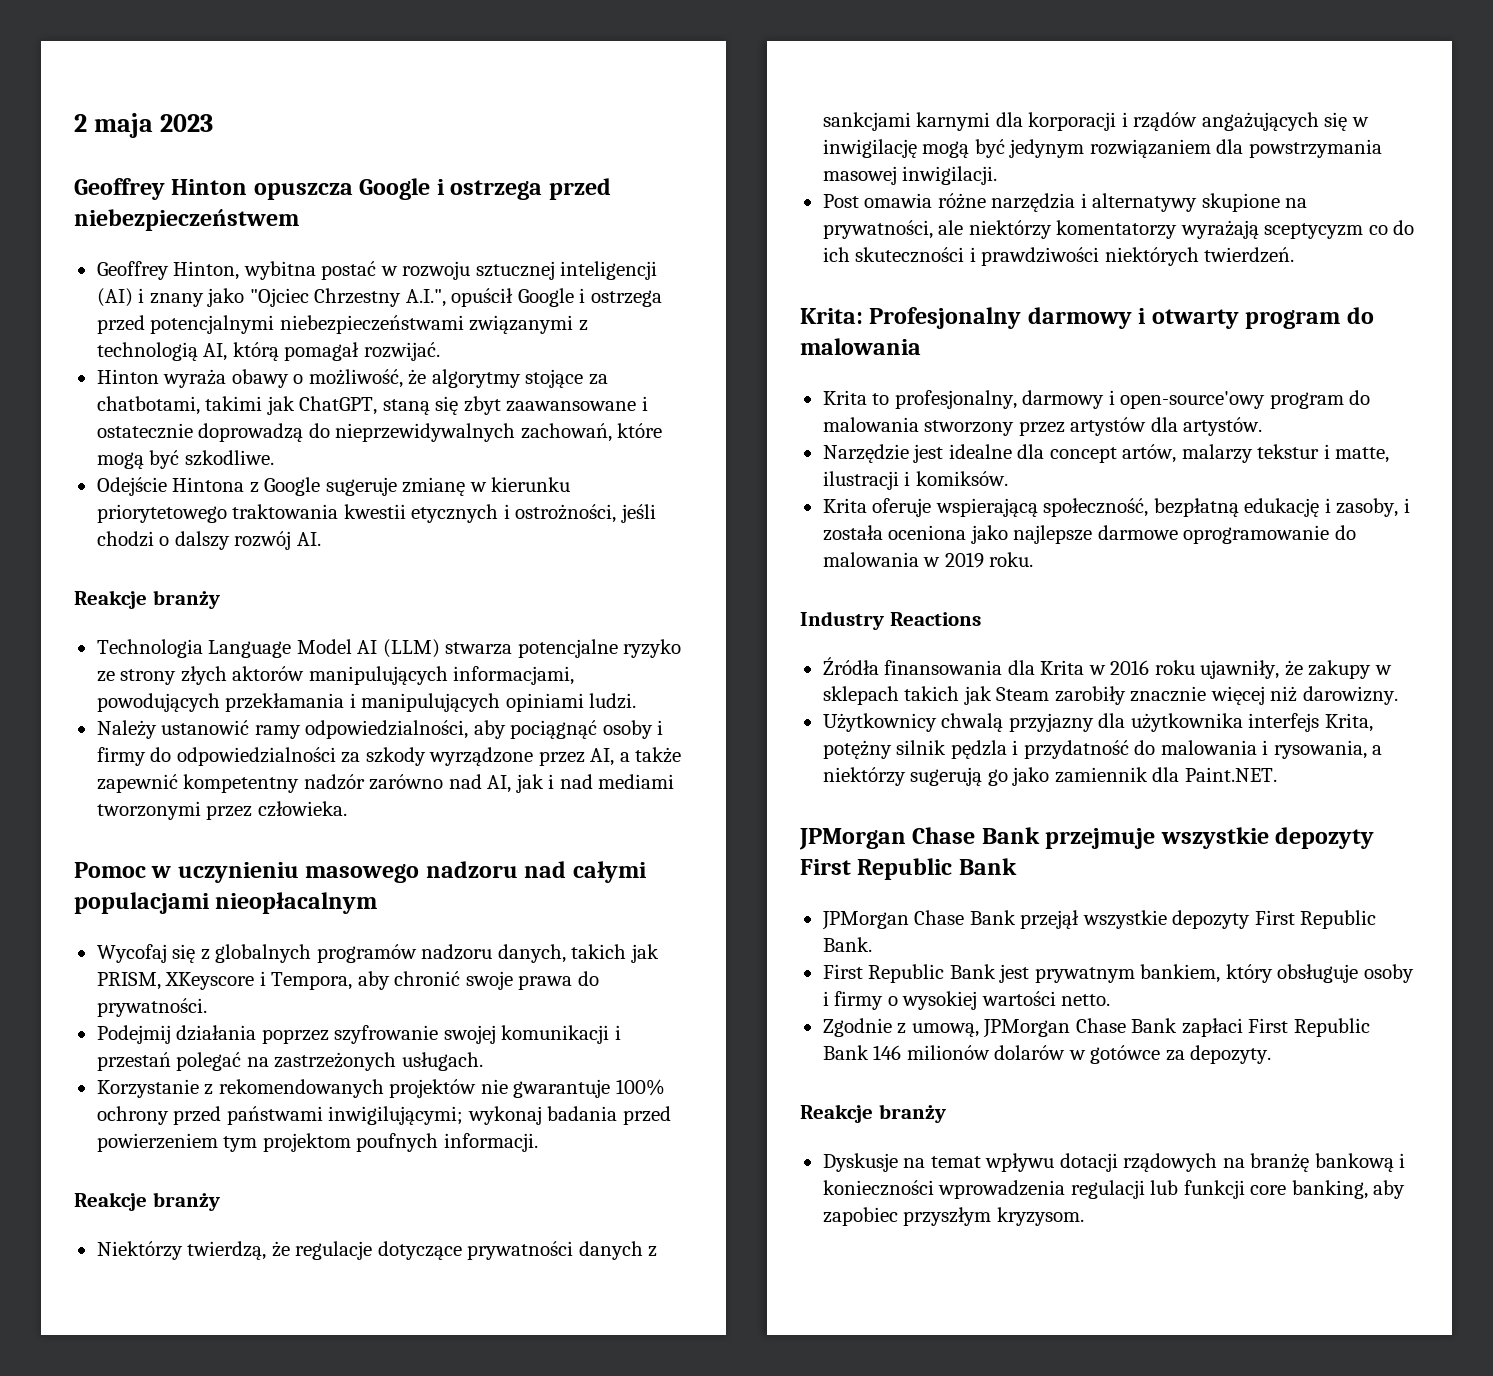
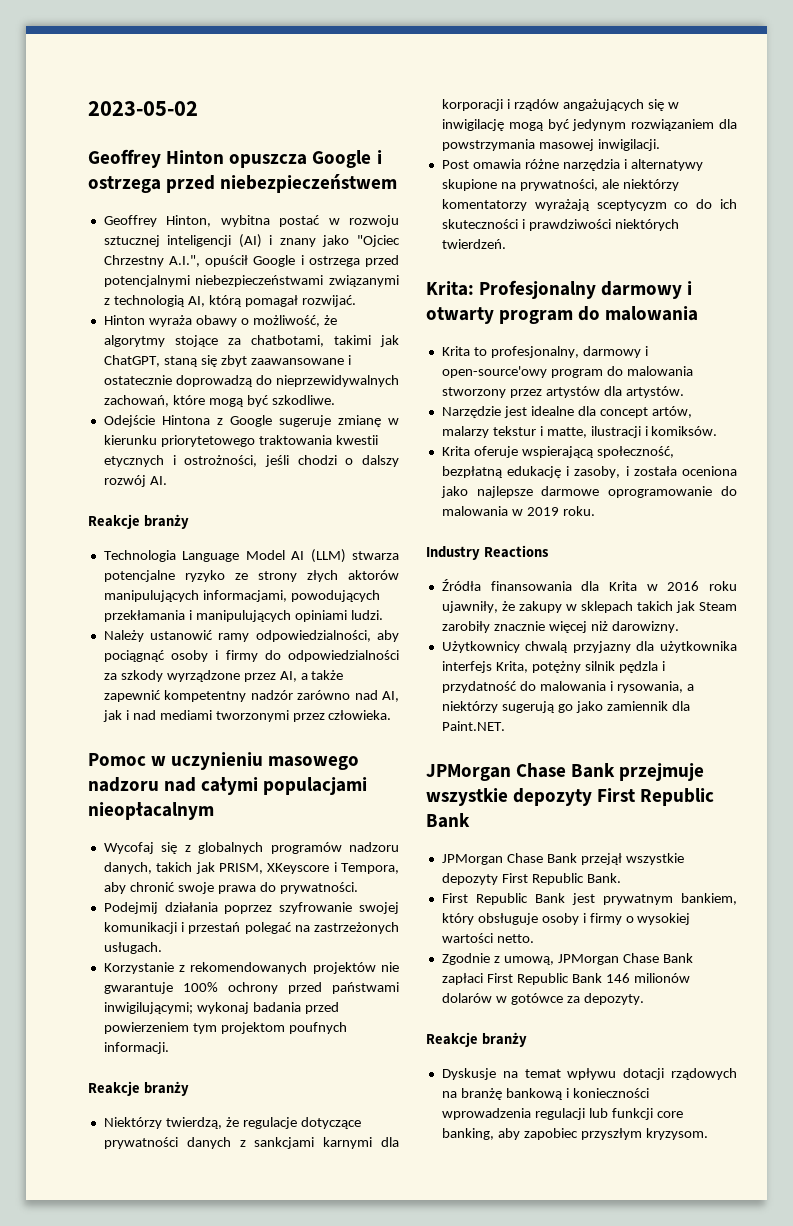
[74,113,214,138] 2 maja 2023 -> [88,101,198,116] 2023-05-02

